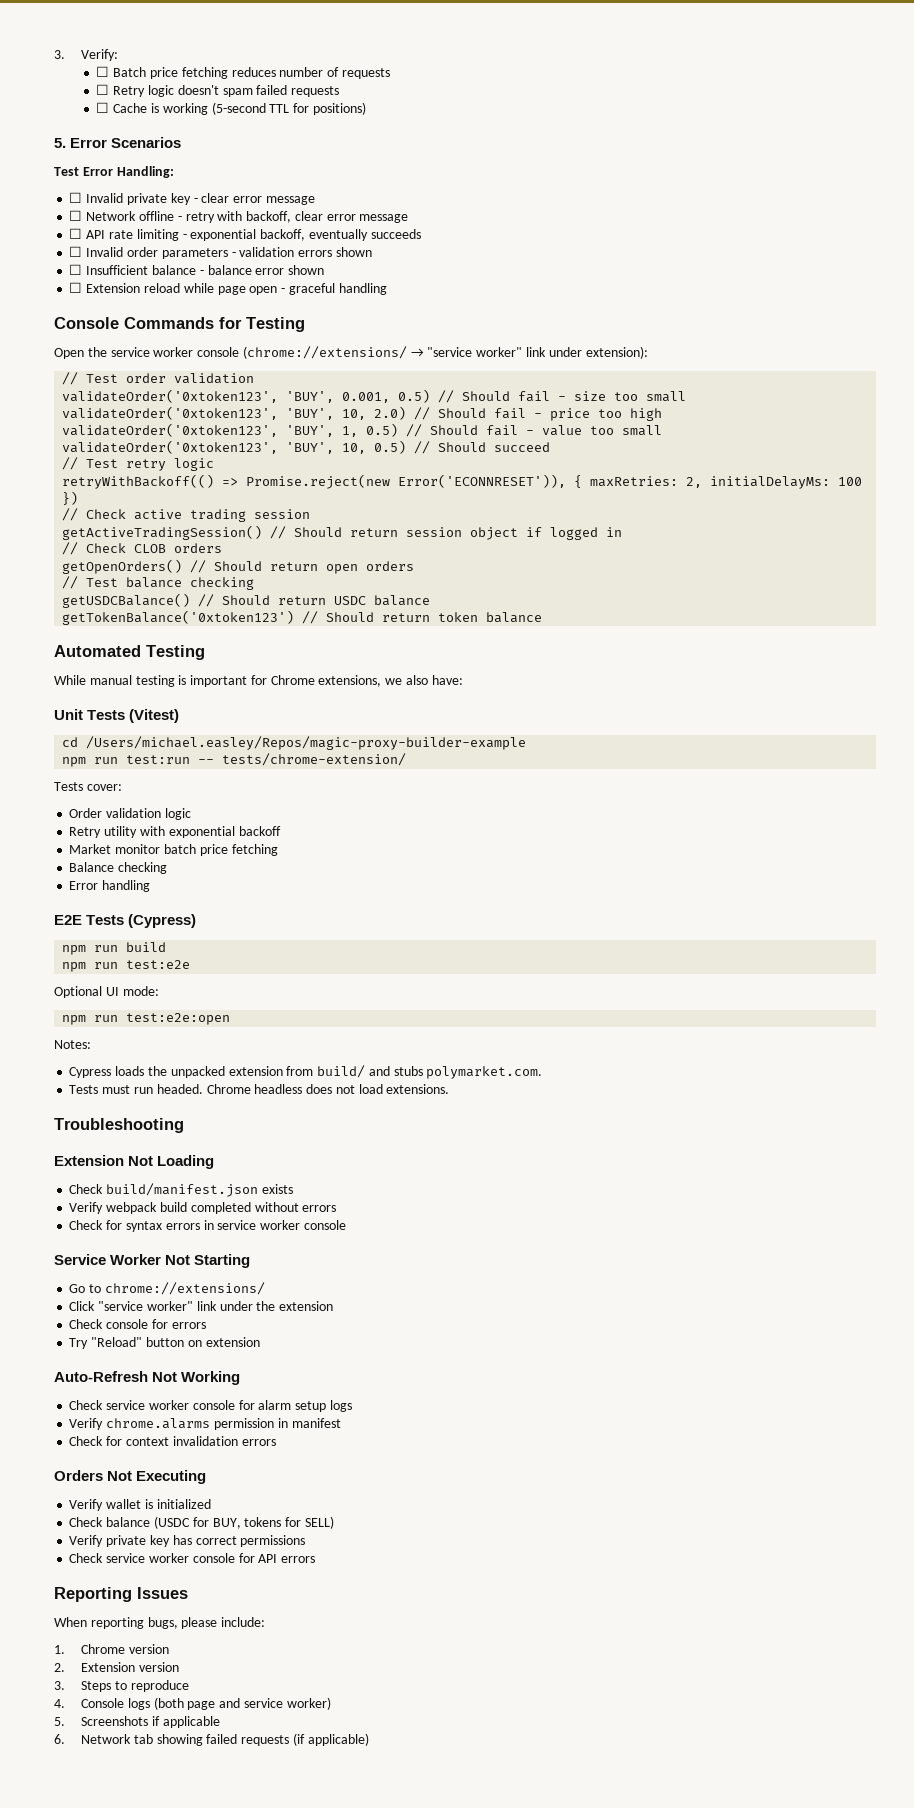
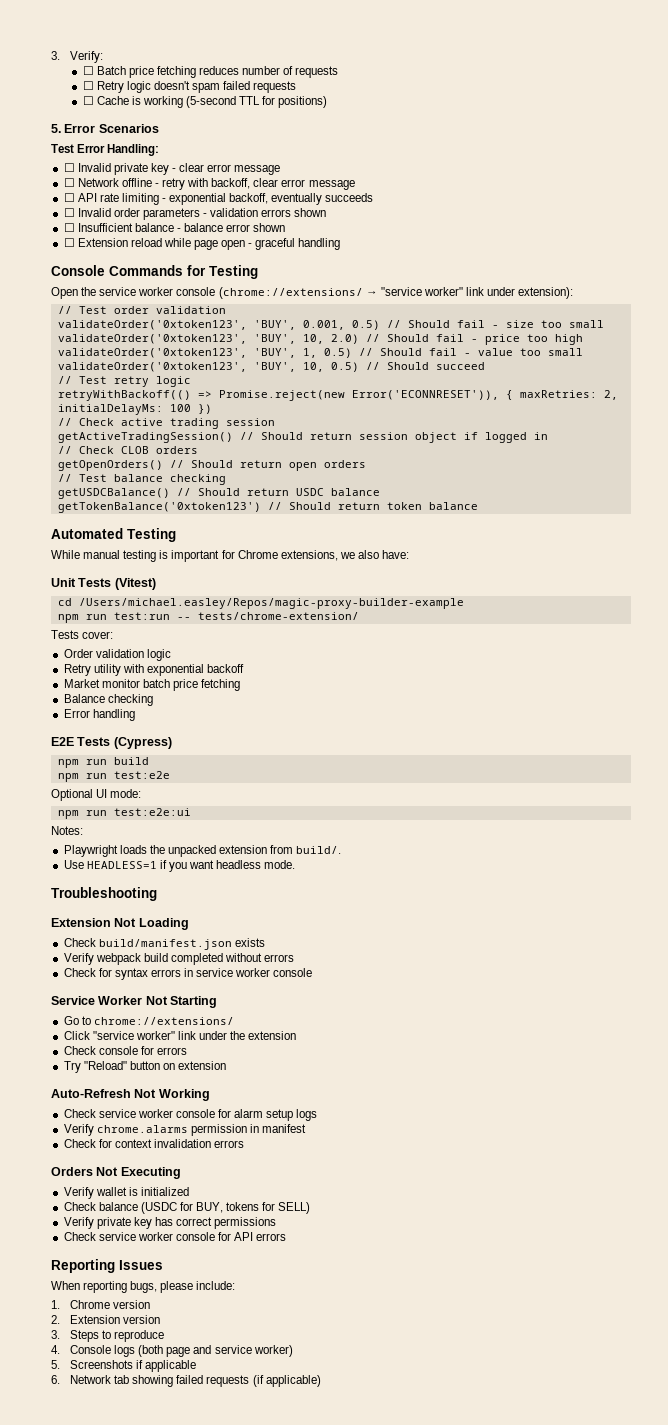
[126,1013,231,1025] test:e2e:open -> [113,808,191,816] test:e2e:ui
[69,1067,112,1078] Cypress -> [63,845,118,857] Playwright
[317,1065,543,1079] [69,1084,450,1094] build/ and stubs polymarket.com. // Tests must run headed. Chrome headless does not load extensions. -> [296,846,342,854] [63,860,296,872] build/. // Use HEADLESS=1 if you want headless mode.

